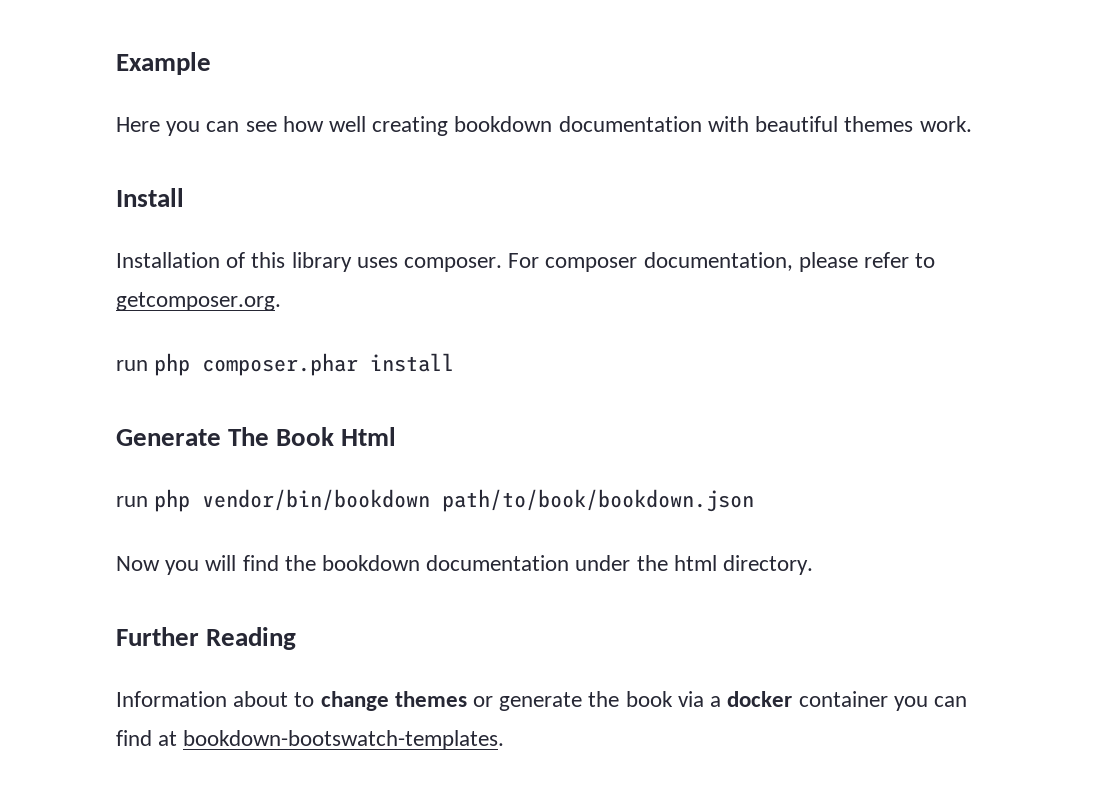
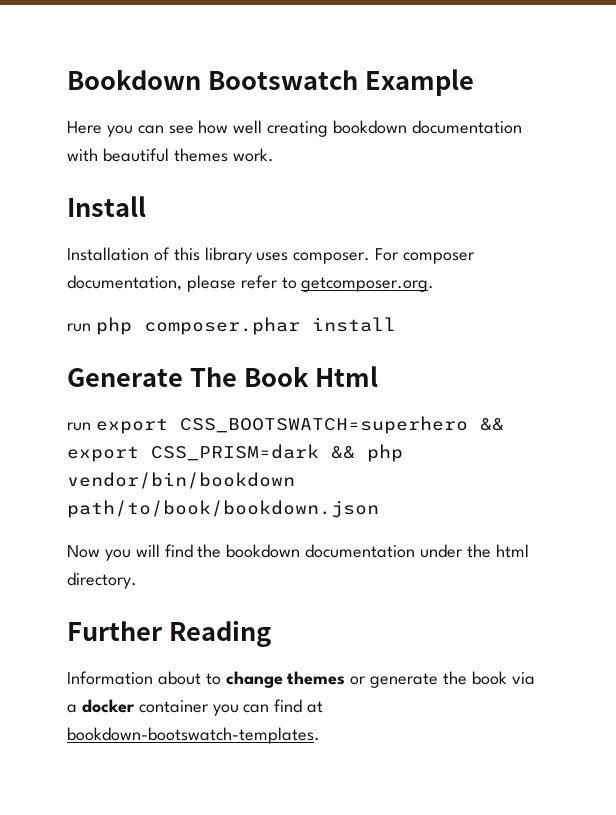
(116, 63) none -> [67,69,358,90] Bookdown Bootswatch
(148, 501) none -> [95,416,504,434] [67,444,355,462] export CSS_BOOTSWATCH=superhero && export CSS_PRISM=dark &&

